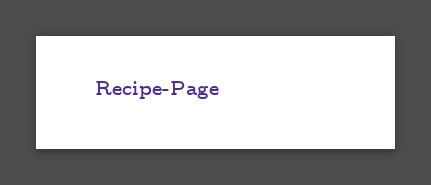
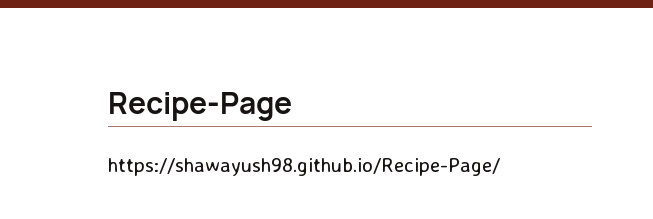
(219, 90) none -> [108,158,500,176] // https://shawayush98.github.io/Recipe-Page/

